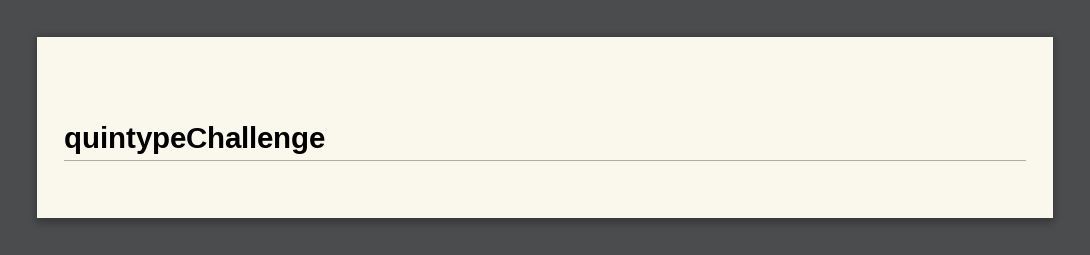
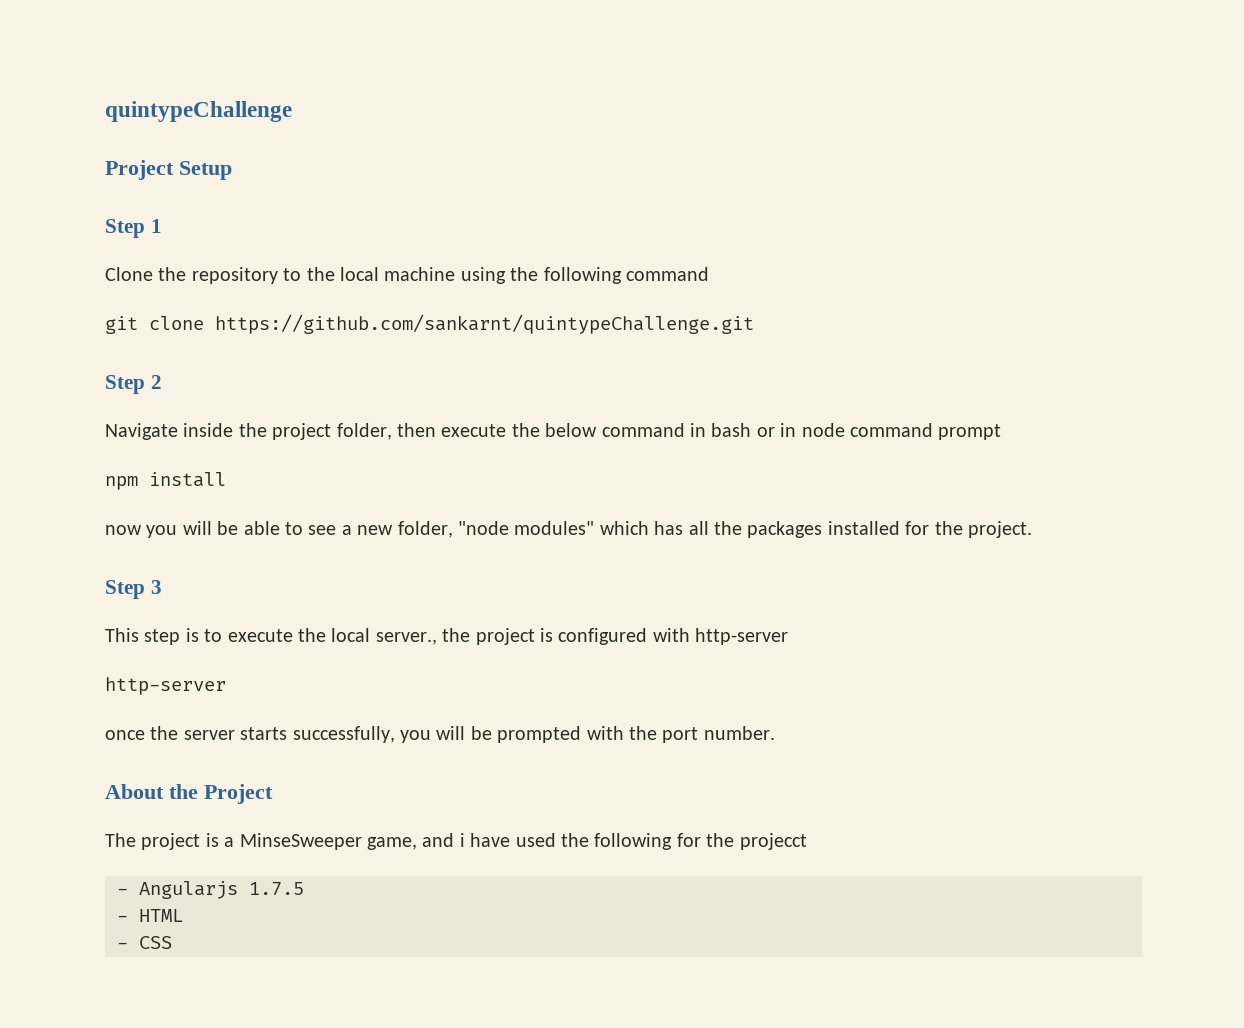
(325, 140) none -> [105,160,232,180] [105,219,162,238] [105,267,709,284] [105,314,754,334] [105,375,162,394] [105,423,1002,440] [105,472,226,490] [105,521,1032,538] [105,580,162,599] [105,628,789,645] [105,677,226,695] [105,726,775,743] [105,784,273,804] [105,833,807,850] [117,881,304,899] [117,909,183,922] [117,936,172,949] // Project Setup // Step 1 // Clone the repository to the local machine using the following command // git clone https://github.com/sankarnt/quintypeChallenge.git // Step 2 // Navigate inside the project folder, then execute the below command in bash or in node command prompt // npm install // now you will be able to see a new folder, "node modules" which has all the packages installed for the project. // Step 3 // This step is to execute the local server., the project is configured with http-server // http-server // once the server starts successfully, you will be prompted with the port number. // About the Project // The project is a MinseSweeper game, and i have used the following for the projecct // - Angularjs 1.7.5 // - HTML // - CSS

